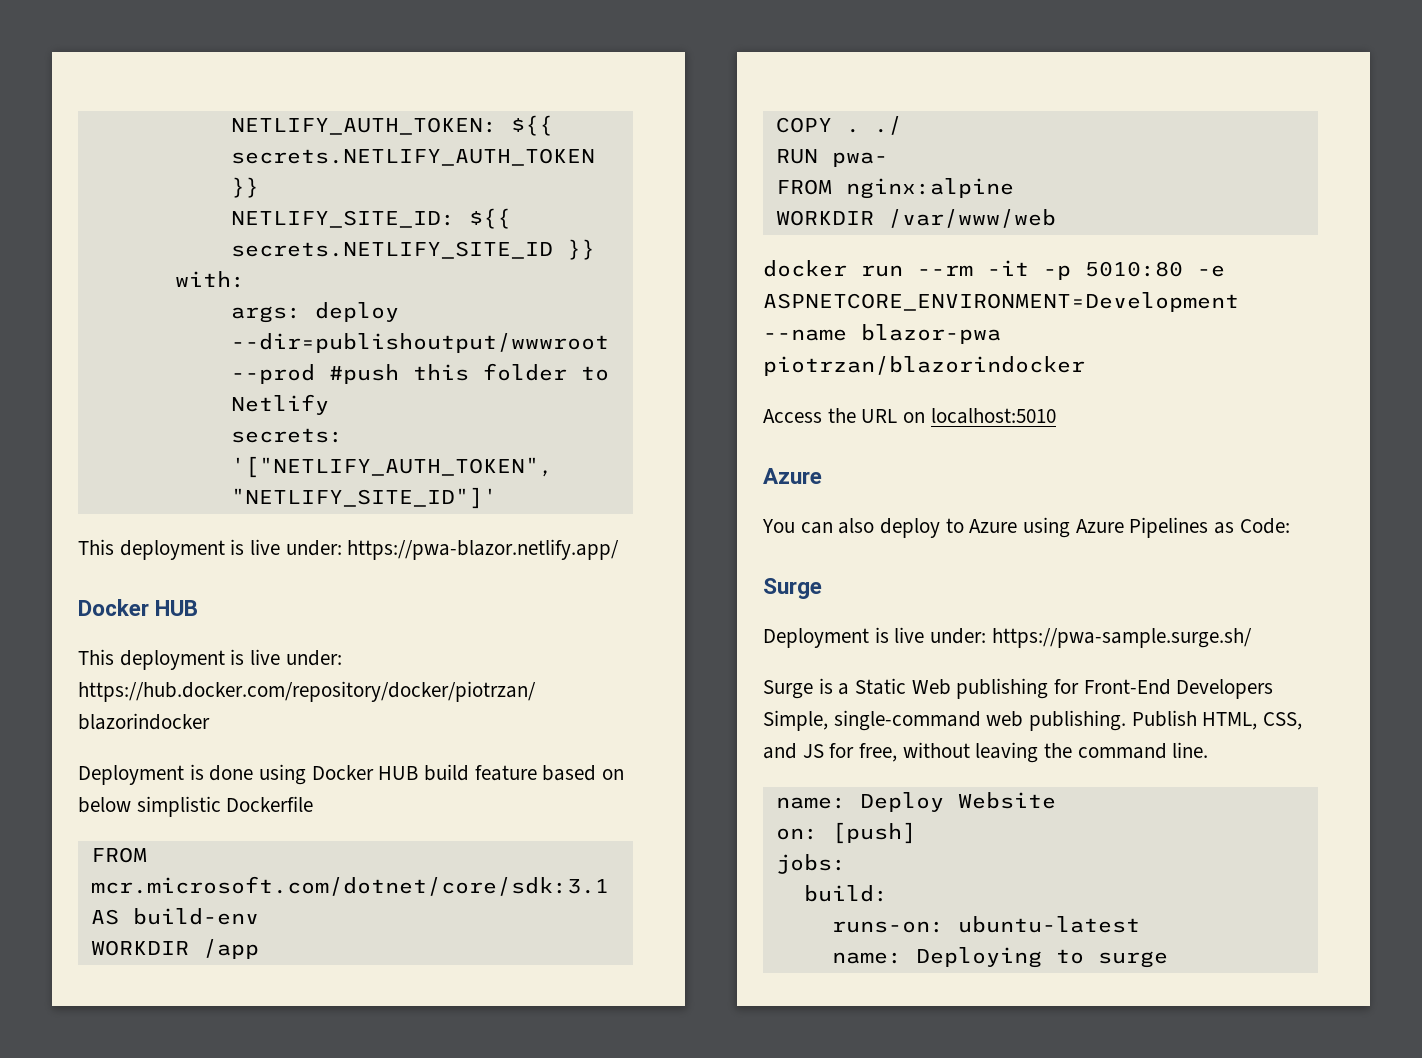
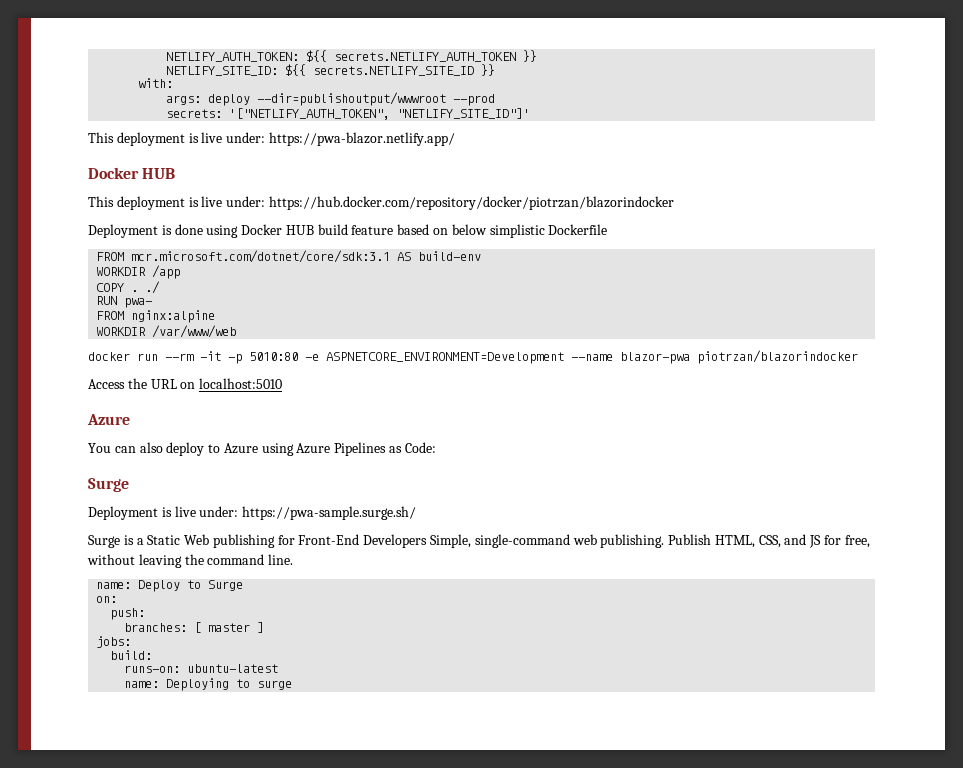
[328,363,609,384] [230,394,329,415] #push this folder to Netlify -> (496, 100) none
[957,792,1056,809] Website -> [187,580,244,591] to Surge
[831,822,916,844] [push] -> [110,608,146,620] [124,622,265,633] // push: // branches: [ master ]

